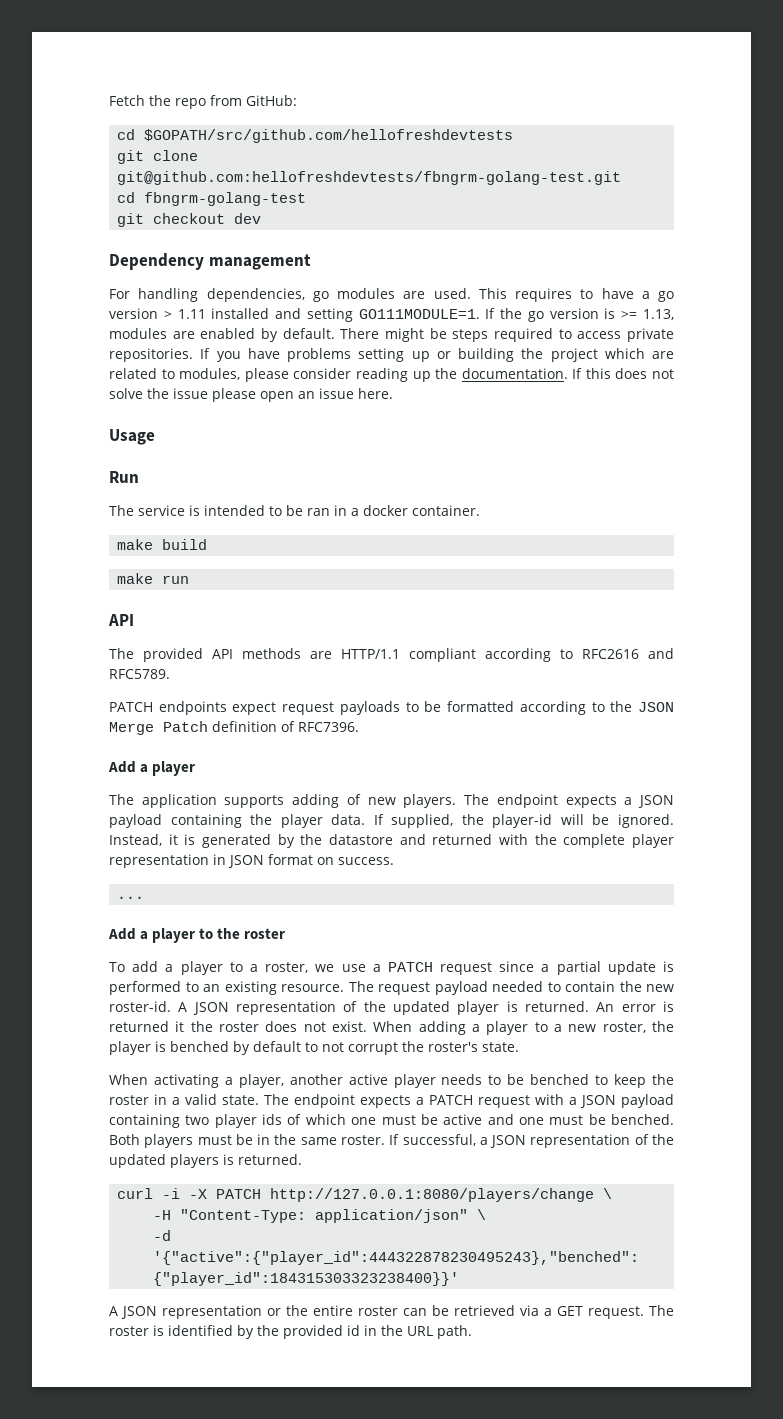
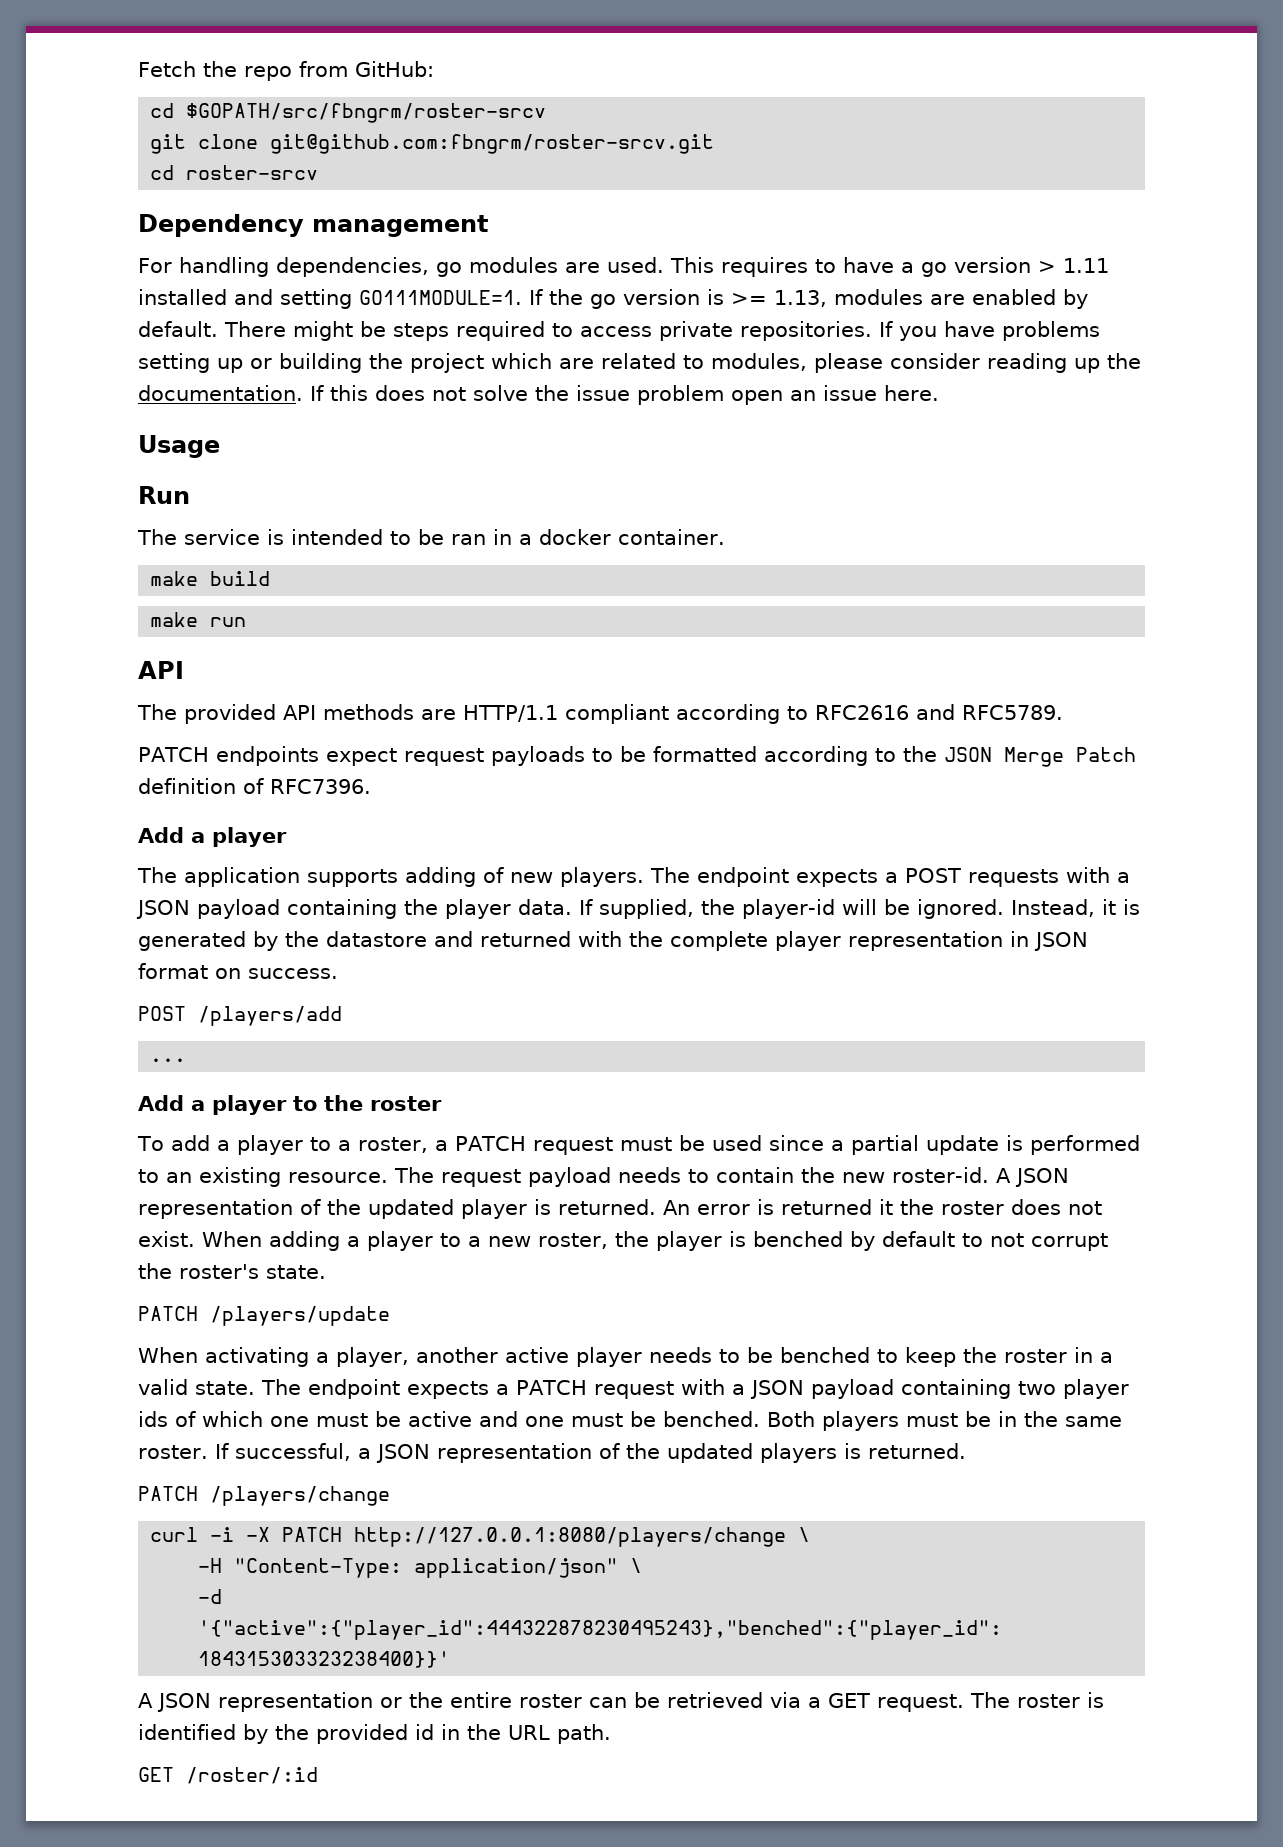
[144,129,514,143] $GOPATH/src/github.com/hellofreshdevtests -> [186,103,547,123] $GOPATH/src/fbngrm/roster-srcv
[117,171,622,185] [117,192,307,206] [117,213,262,227] git@github.com:hellofreshdevtests/fbngrm-golang-test.git // cd fbngrm-golang-test // git checkout dev -> [270,134,715,154] [150,165,319,180] git@github.com:fbngrm/roster-srcv.git // cd roster-srcv
[212,388,256,402] please -> [637,385,724,405] problem
(633, 801) none -> [905,867,1130,887] POST requests with a
(394, 861) none -> [138,1006,342,1026] // POST /players/add
[315,962,493,975] we use a PATCH request -> [434,1135,762,1155] a PATCH request must be used
[492,981,543,992] needed -> [618,1167,681,1183] needs
(519, 1047) none -> [138,1306,390,1326] // PATCH /players/update
(302, 1159) none -> [138,1486,390,1506] // PATCH /players/change
(472, 1332) none -> [138,1767,318,1784] // GET /roster/:id

